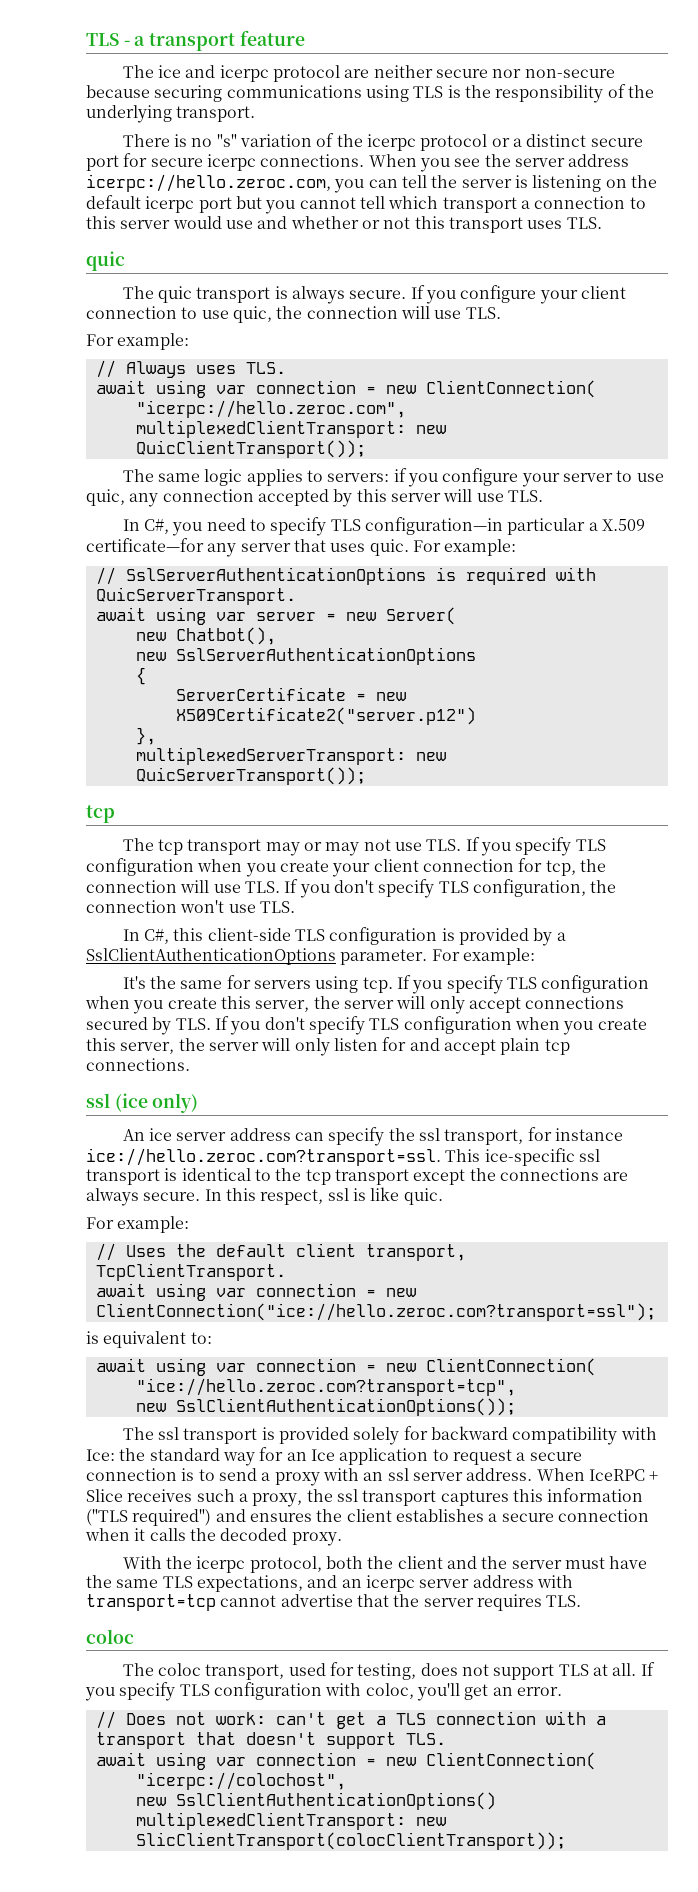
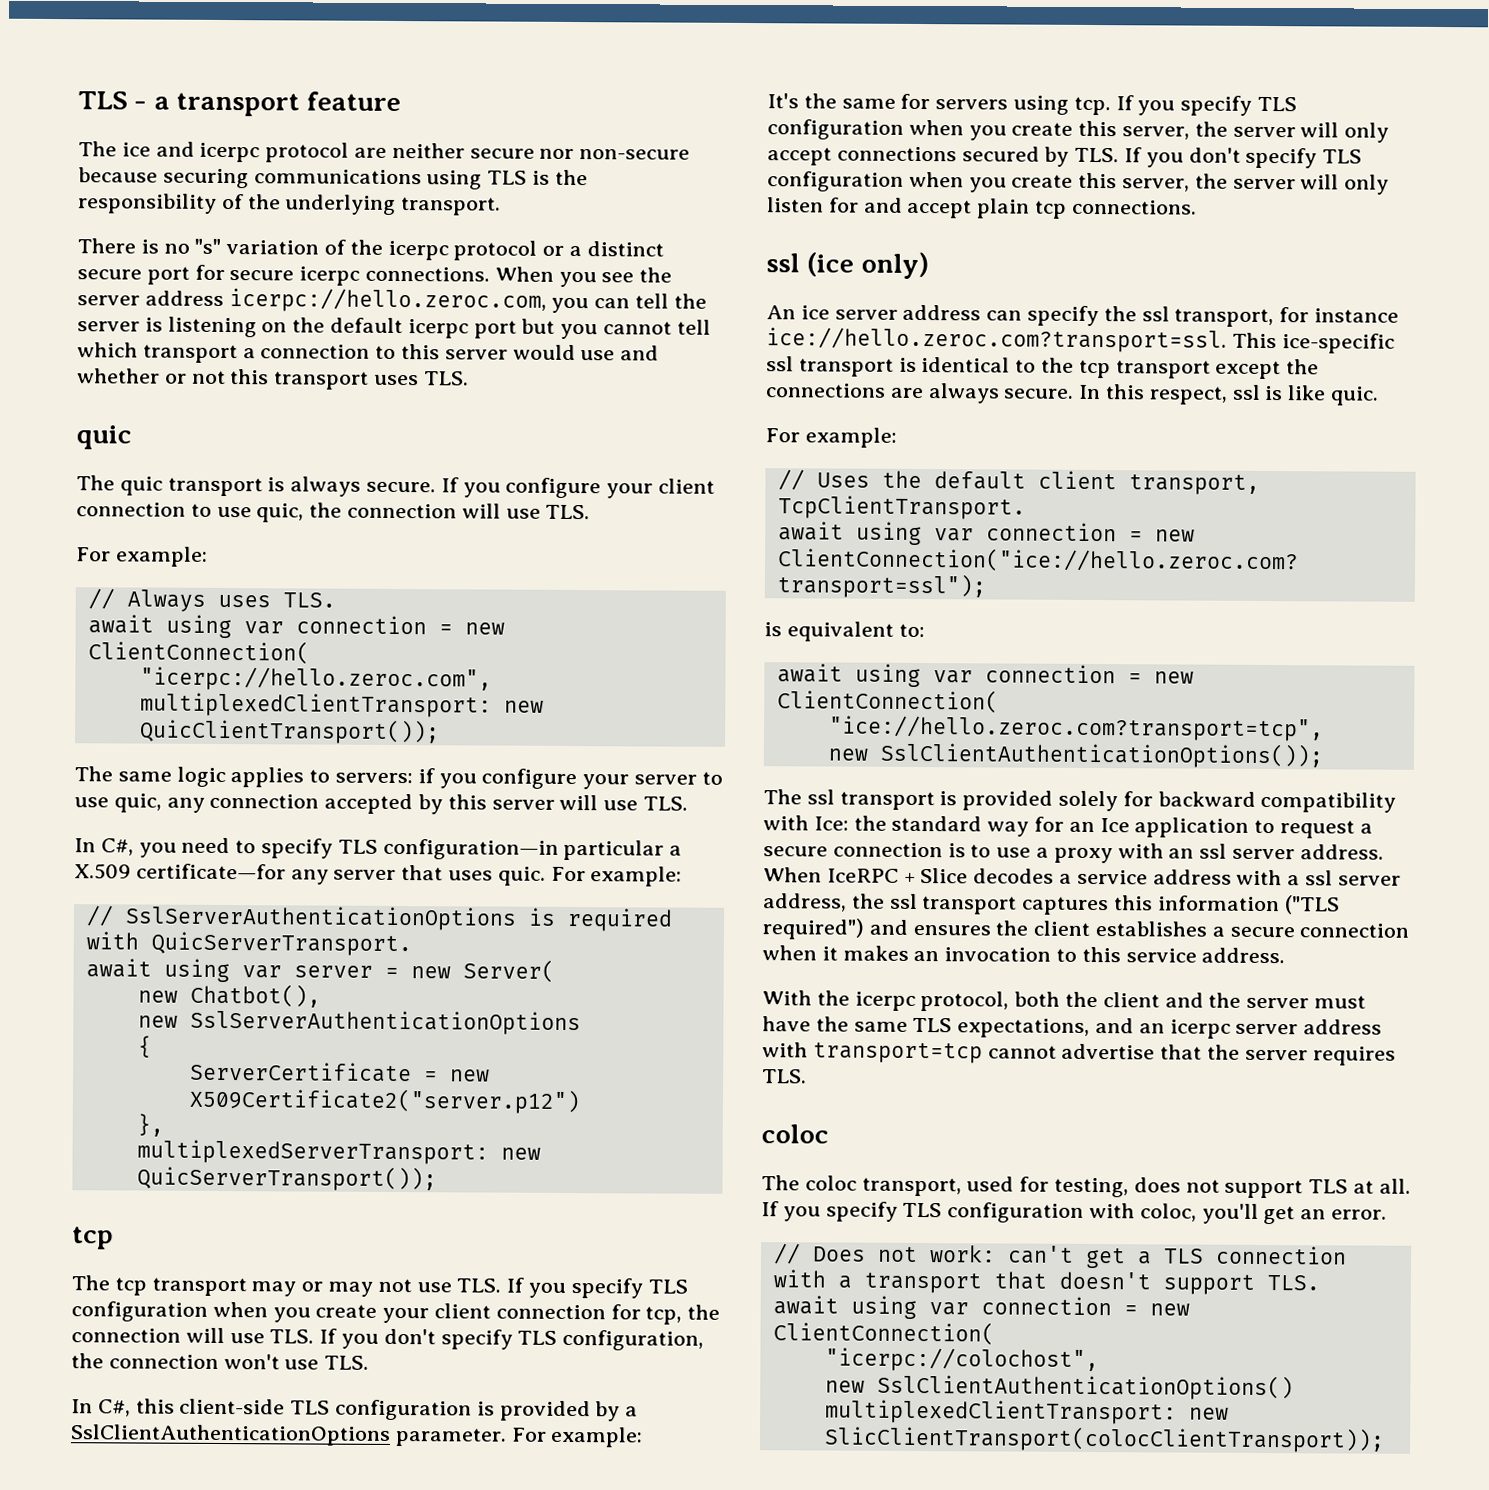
[218,1468,257,1481] send -> [996,847,1032,858] use
[127,1489,303,1507] receives such a proxy, -> [973,868,1401,886] [763,893,847,912] decodes a service address with a ssl server address,
[149,1528,342,1546] calls the decoded proxy. -> [842,945,1286,964] makes an invocation to this service address.

